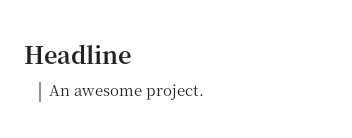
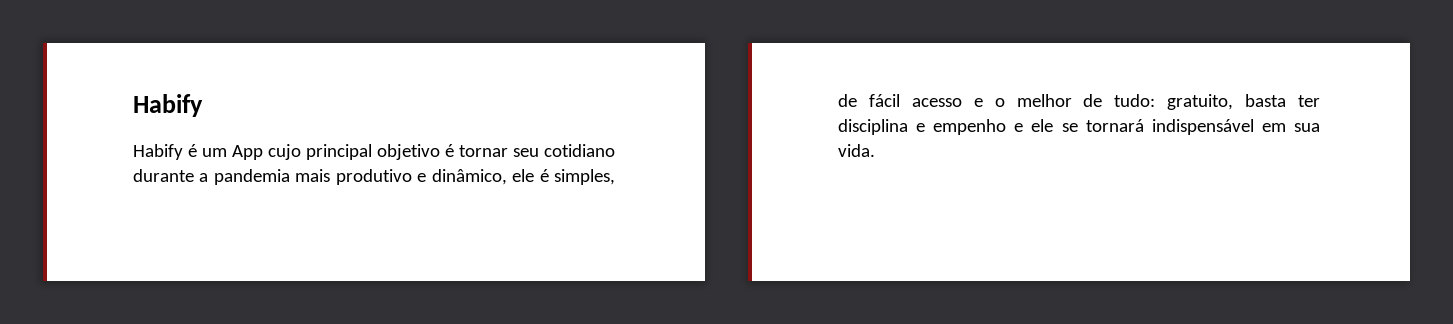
[24,44,131,64] [49,84,205,100] Headline // An awesome project. -> [133,94,203,117] [133,144,615,160] [133,169,615,185] [838,94,1320,110] [838,119,1320,135] [838,144,875,157] Habify // Habify é um App cujo principal objetivo é tornar seu cotidiano durante a pandemia mais produtivo e dinâmico, ele é simples, de fácil acesso e o melhor de tudo: gratuito, basta ter disciplina e empenho e ele se tornará indispensável em sua vida.

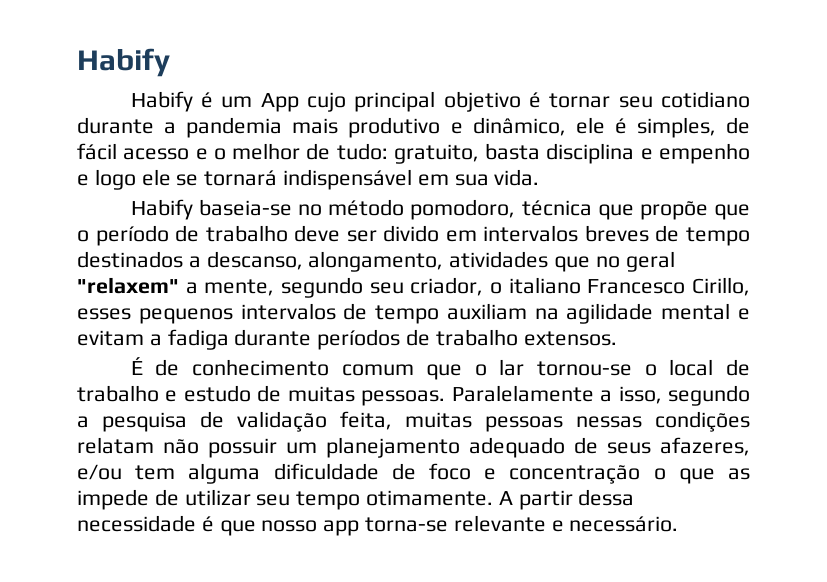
[1298,95,1320,107] ter -> (541, 151) none
(1024, 127) none -> [94,169,136,190] logo
(875, 150) none -> [130,199,750,220] [77,225,750,246] [77,251,675,272] [77,277,751,298] [77,303,750,324] [77,329,617,350] [130,357,750,380] [77,385,751,406] [77,411,750,432] [77,437,750,458] [77,463,750,484] [77,489,635,510] [77,515,679,536] // Habify baseia-se no método pomodoro, técnica que propõe que o período de trabalho deve ser divido em intervalos breves de tempo destinados a descanso, alongamento, atividades que no geral "relaxem" a mente, segundo seu criador, o italiano Francesco Cirillo, esses pequenos intervalos de tempo auxiliam na agilidade mental e evitam a fadiga durante períodos de trabalho extensos. // É de conhecimento comum que o lar tornou-se o local de trabalho e estudo de muitas pessoas. Paralelamente a isso, segundo a pesquisa de validação feita, muitas pessoas nessas condições relatam não possuir um planejamento adequado de seus afazeres, e/ou tem alguma dificuldade de foco e concentração o que as impede de utilizar seu tempo otimamente. A partir dessa necessidade é que nosso app torna-se relevante e necessário.

